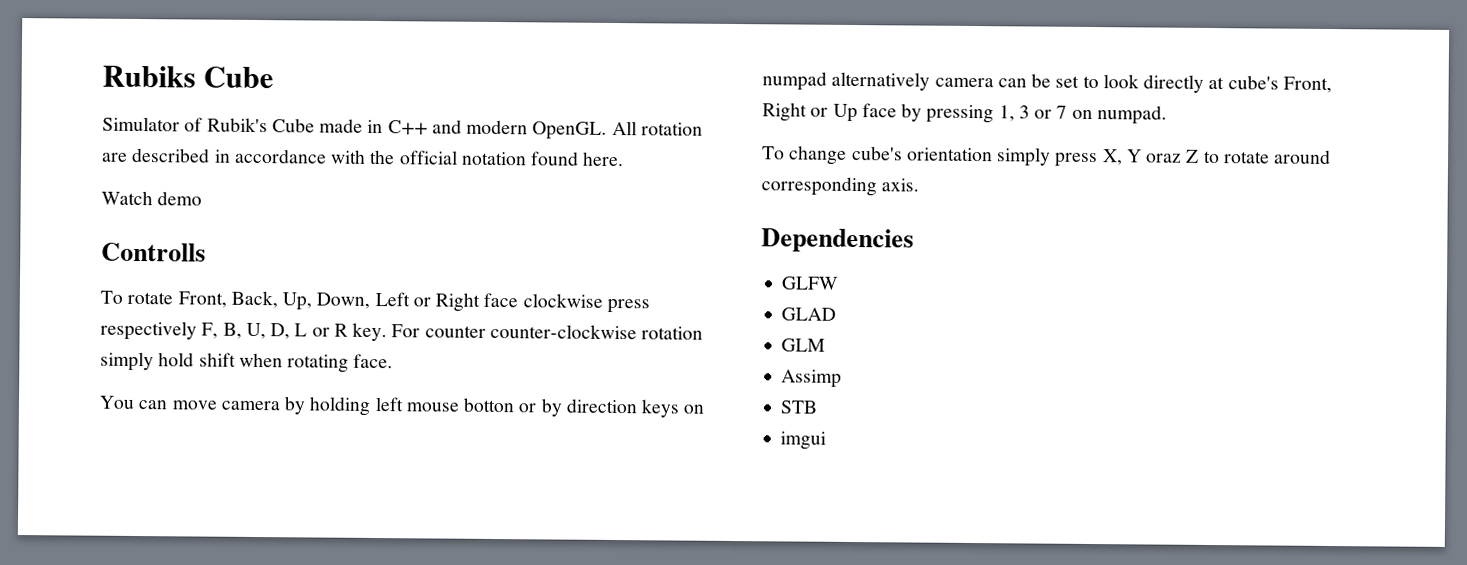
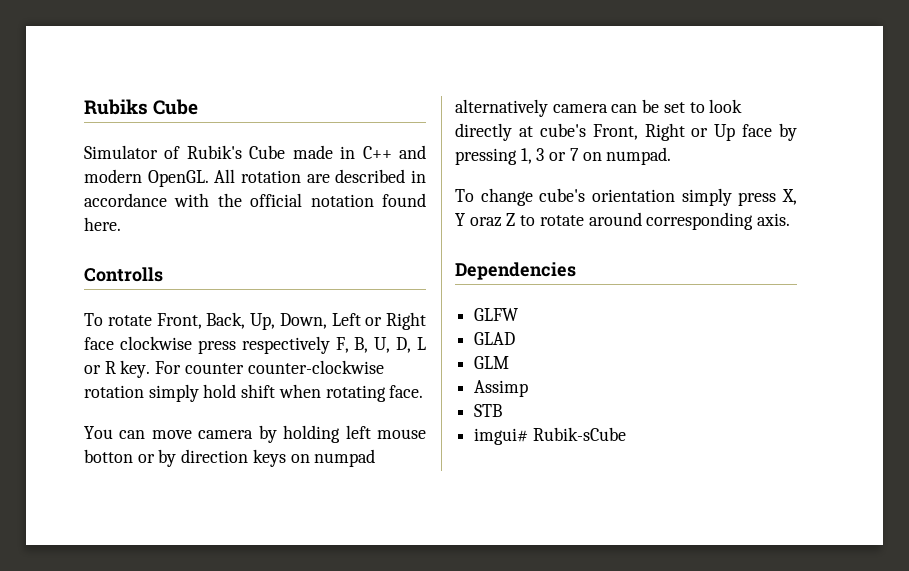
[101,190,203,206] // Watch demo -> (121, 224) none
[780,431,827,450] imgui -> [474,427,626,445] imgui# Rubik-sCube

